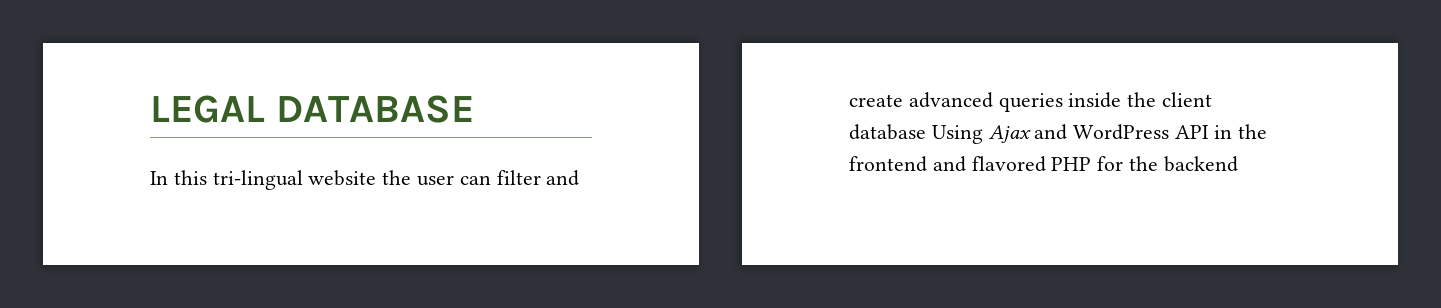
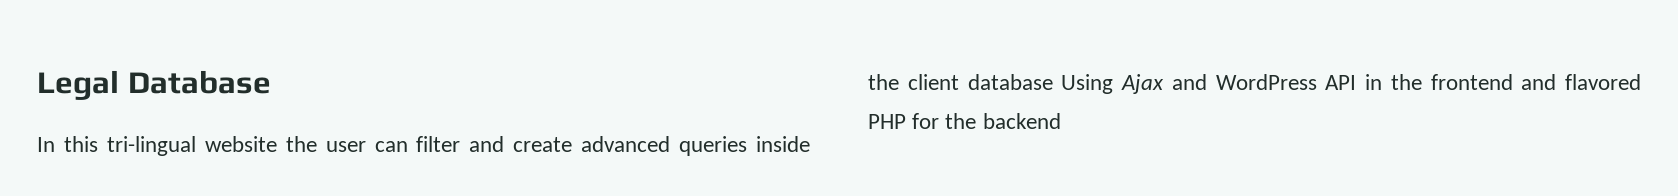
[150,95,474,123] LEGAL DATABASE -> [37,70,271,100] Legal Database

